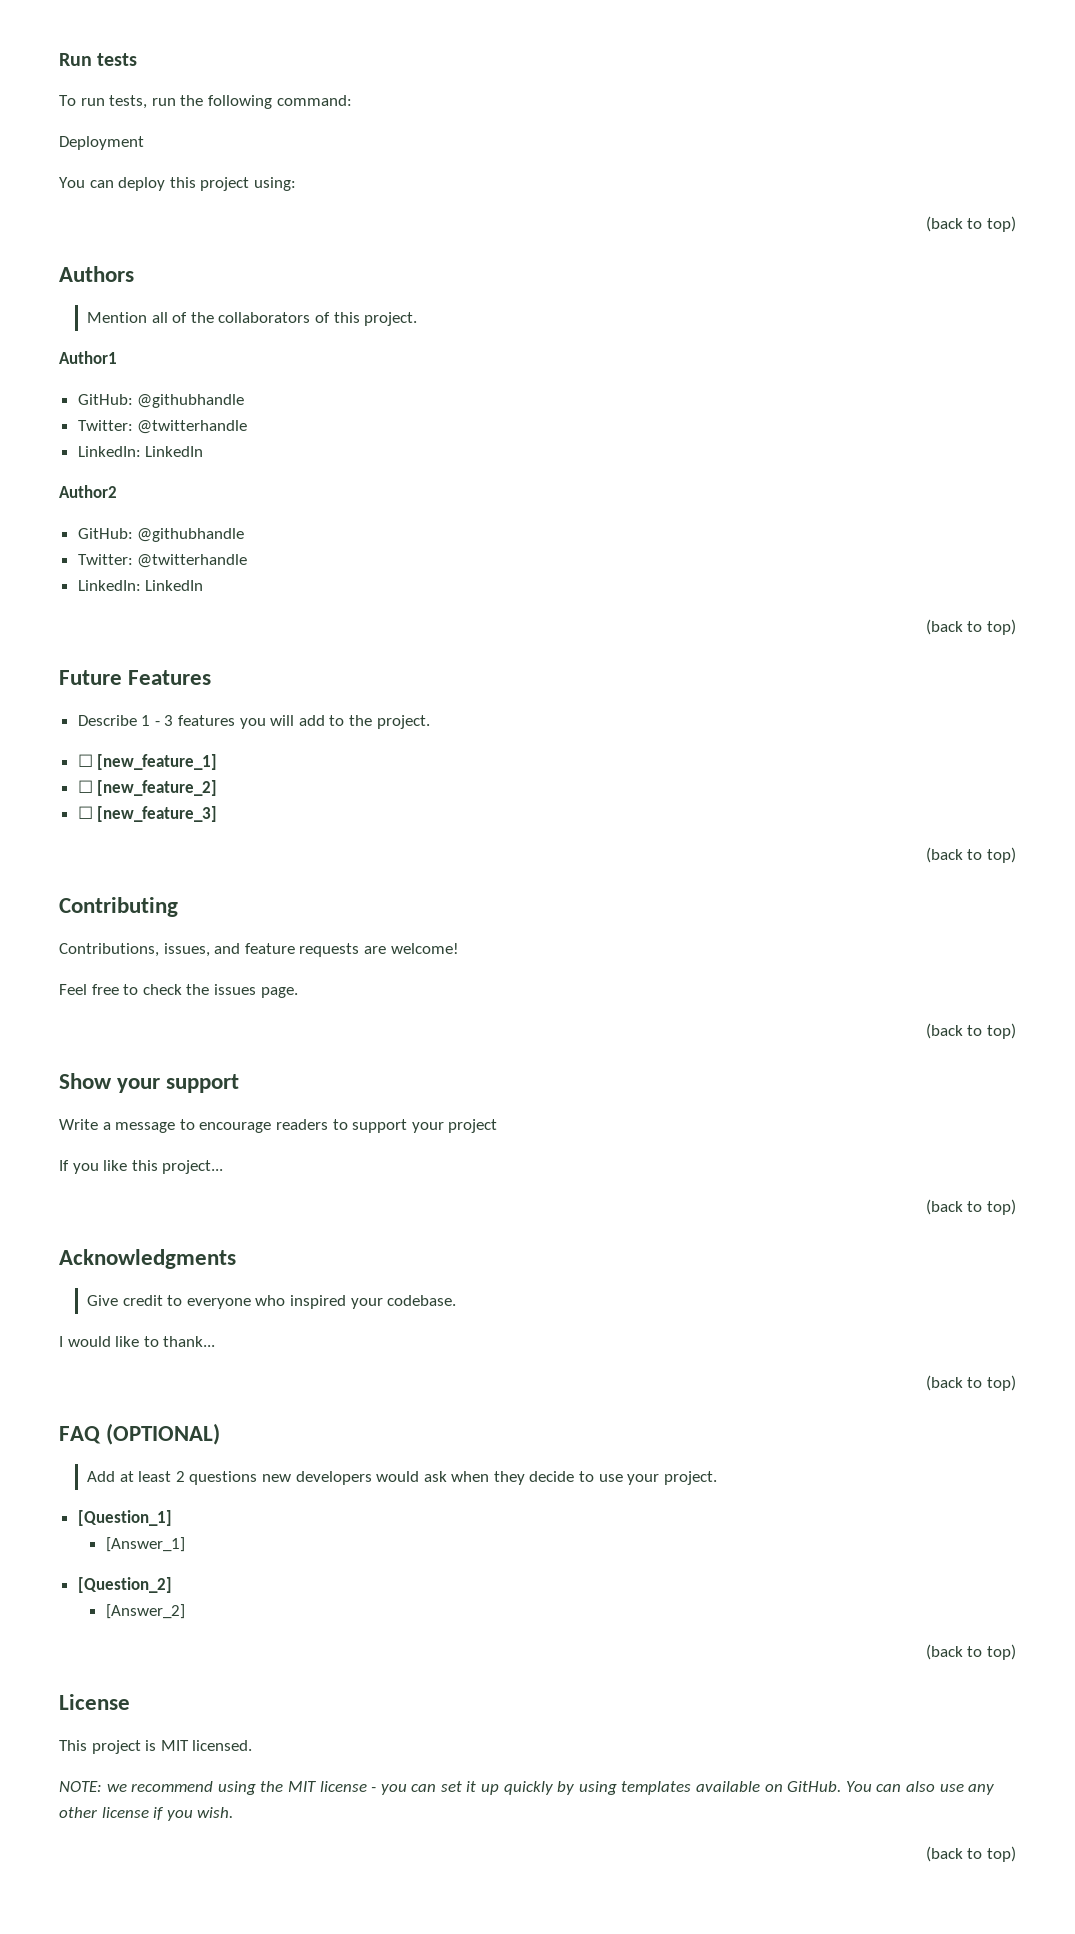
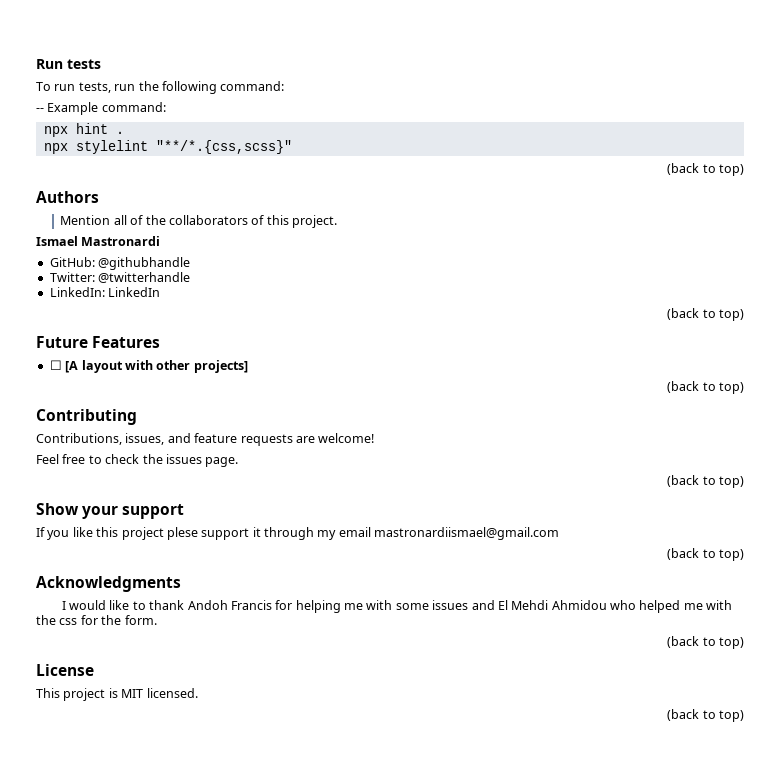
[59,136,144,150] [59,177,296,191] Deployment // You can deploy this project using: -> [36,102,166,115] [43,123,124,137] [43,140,292,154] -- Example command: // npx hint . // npx stylelint "**/*.{css,scss}"
[59,351,117,364] [77,394,245,408] [77,420,248,434] [77,446,204,457] [59,485,117,498] Author1 // GitHub: @githubhandle // Twitter: @twitterhandle // LinkedIn: LinkedIn // Author2 -> [36,236,161,246] Ismael Mastronardi
[77,715,430,729] [77,754,218,770] [77,780,218,796] [77,806,218,822] Describe 1 - 3 features you will add to the project. // ☐ [new_feature_1] // ☐ [new_feature_2] // ☐ [new_feature_3] -> [49,360,248,373] ☐ [A layout with other projects]
[59,1119,498,1133] [59,1160,224,1174] [925,1199,1016,1215] [59,1249,236,1269] [86,1295,457,1309] [59,1336,216,1347] [925,1375,1016,1391] [59,1423,221,1445] [86,1471,717,1485] [77,1510,172,1526] [105,1537,185,1552] [77,1577,172,1593] [105,1604,185,1619] Write a message to encourage readers to support your project // If you like this project... // (back to top) // Acknowledgments // Give credit to everyone who inspired your codebase. // I would like to thank... // (back to top) // FAQ (OPTIONAL) // Add at least 2 questions new developers would ask when they decide to use your project. // [Question_1] // [Answer_1] // [Question_2] // [Answer_2] -> [36,527,560,540] [667,548,744,561] [36,576,181,592] [61,600,733,613] [36,615,157,625] If you like this project plese support it through my email mastronardiismael@gmail.com // (back to top) // Acknowledgments // I would like to thank Andoh Francis for helping me with some issues and El Mehdi Ahmidou who helped me with the css for the form.
[59,1781,995,1795] [59,1807,234,1821] // NOTE: we recommend using the MIT license - you can set it up quickly by using templates available on GitHub. You can also use any other license if you wish. -> (198, 693) none

